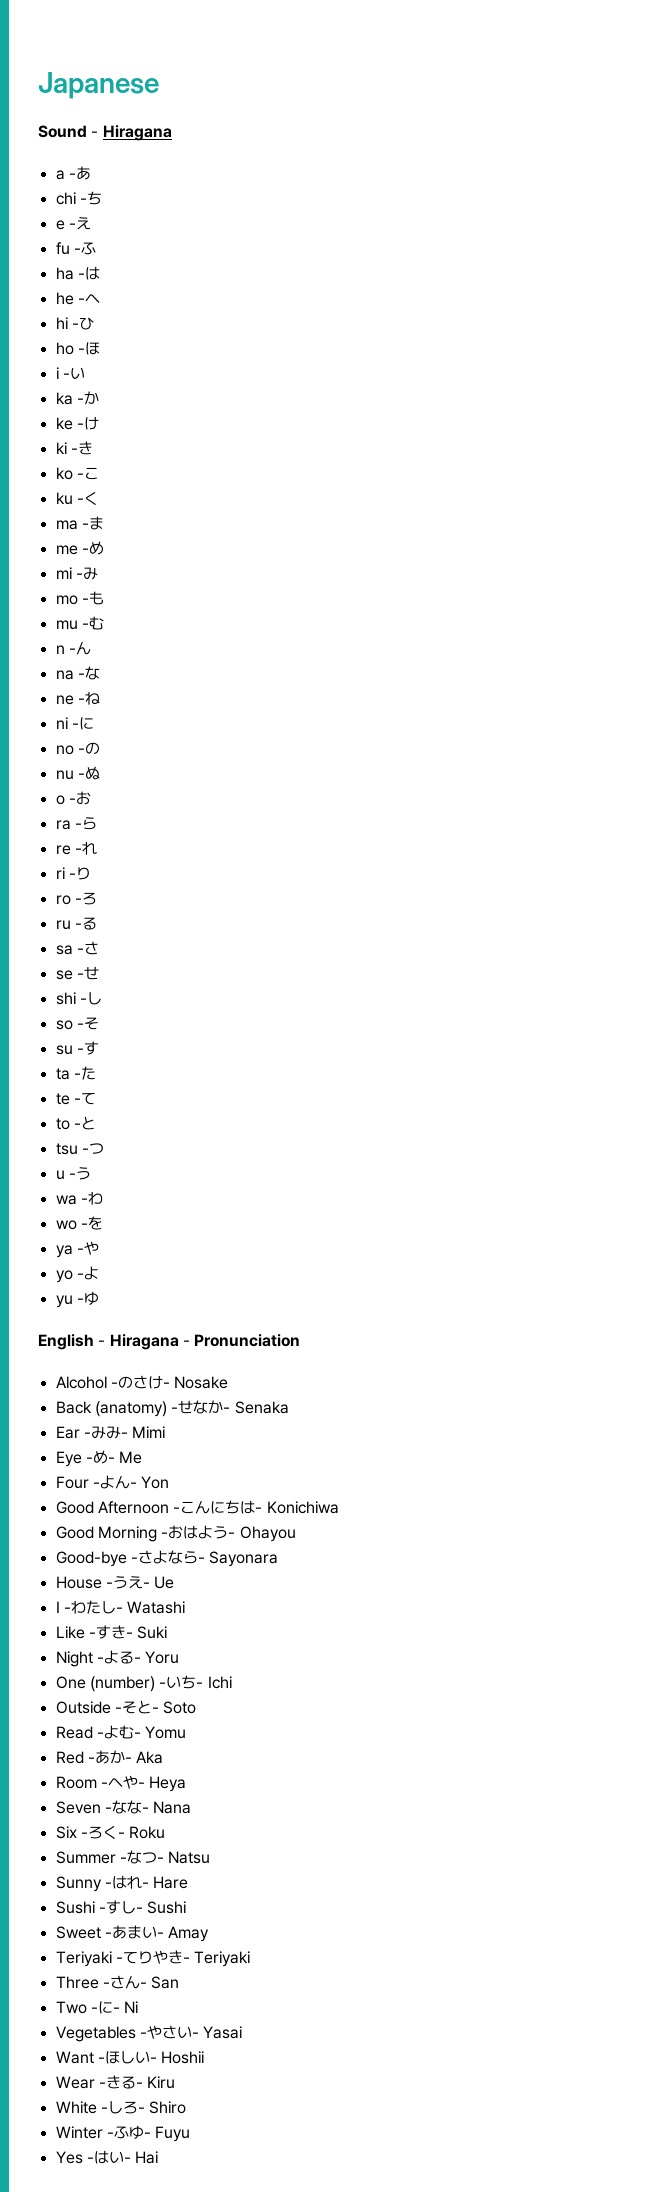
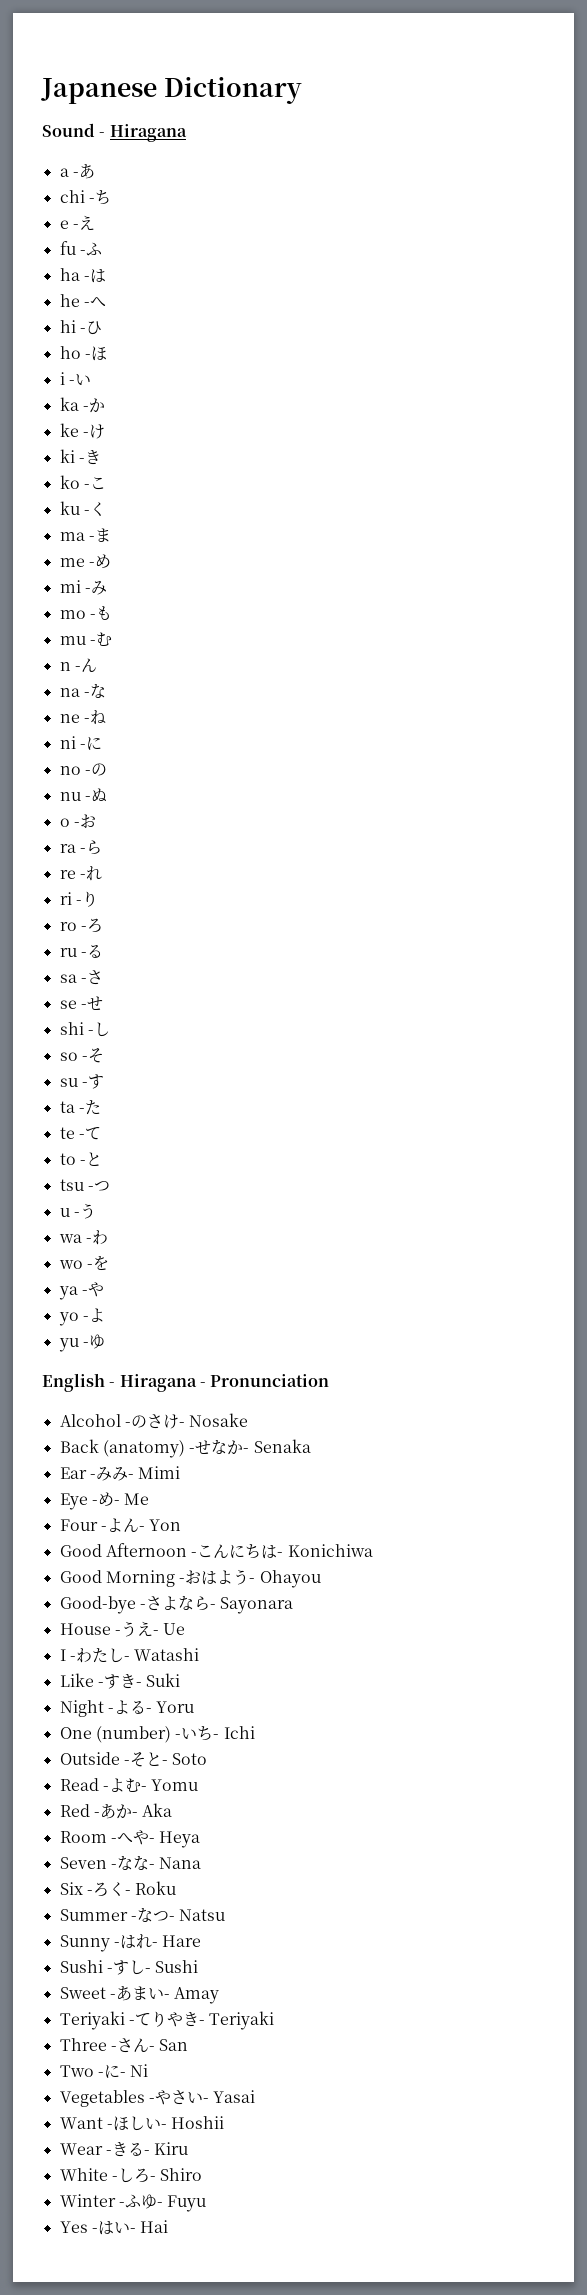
(159, 85) none -> [163,77,302,104] Dictionary

